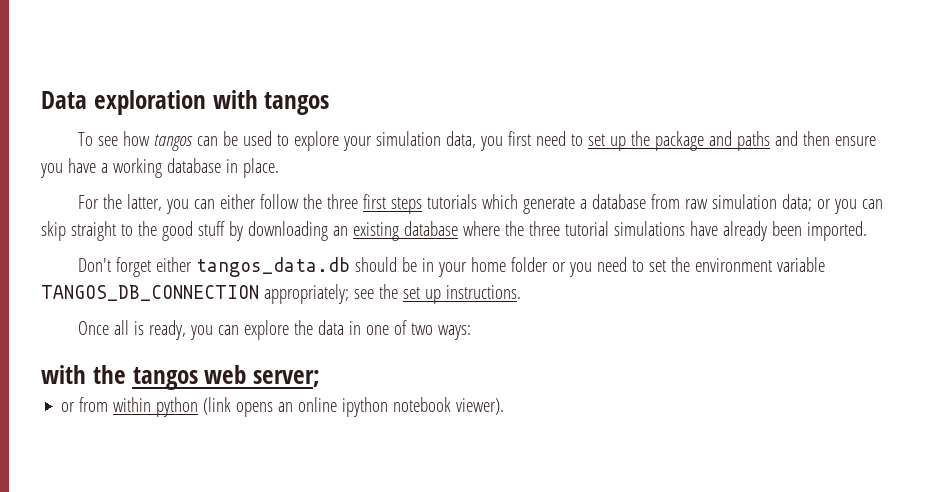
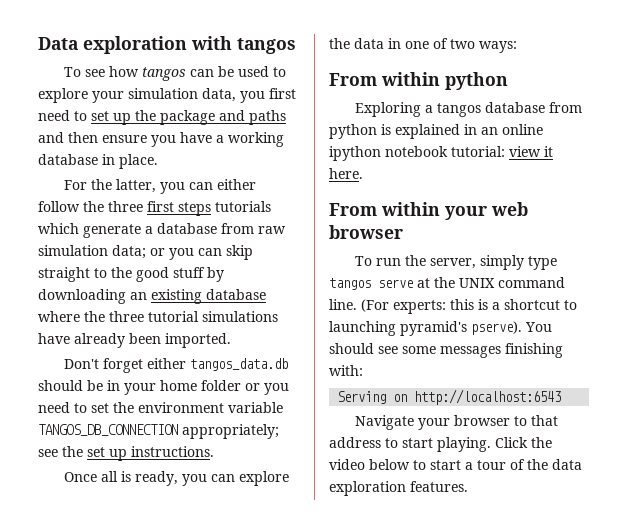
[41,365,320,390] [61,397,505,417] with the tangos web server; // or from within python (link opens an online ipython notebook viewer). -> [329,72,508,90] [354,102,582,117] [329,124,543,139] [329,146,553,161] [329,168,363,179] [329,202,528,220] [329,225,403,239] [354,255,557,270] [329,277,565,290] [329,299,577,314] [329,321,552,336] [329,343,563,358] [329,365,363,376] [337,389,562,405] [354,415,558,430] [329,437,552,452] [329,459,582,470] [329,481,468,496] From within python // Exploring a tangos database from python is explained in an online ipython notebook tutorial: view it here. // From within your web browser // To run the server, simply type tangos serve at the UNIX command line. (For experts: this is a shortcut to launching pyramid's pserve). You should see some messages finishing with: // Serving on http://localhost:6543 // Navigate your browser to that address to start playing. Click the video below to start a tour of the data exploration features.

